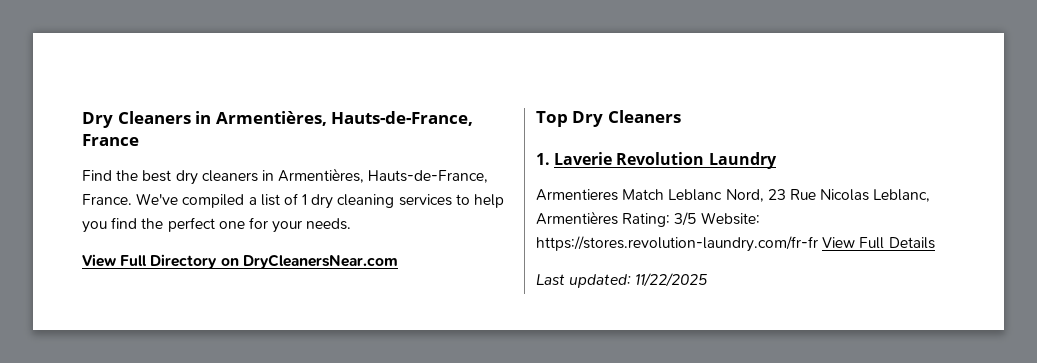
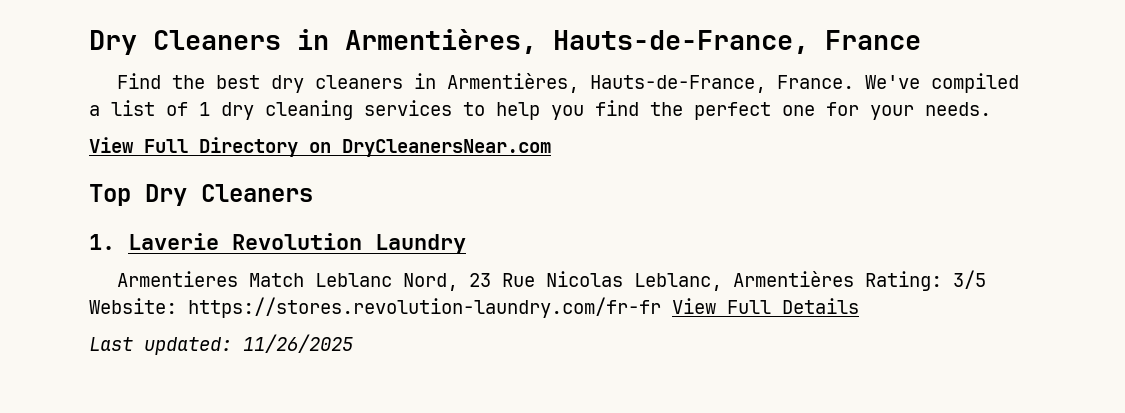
[635,273,708,287] 11/22/2025 -> [243,334,353,353] 11/26/2025

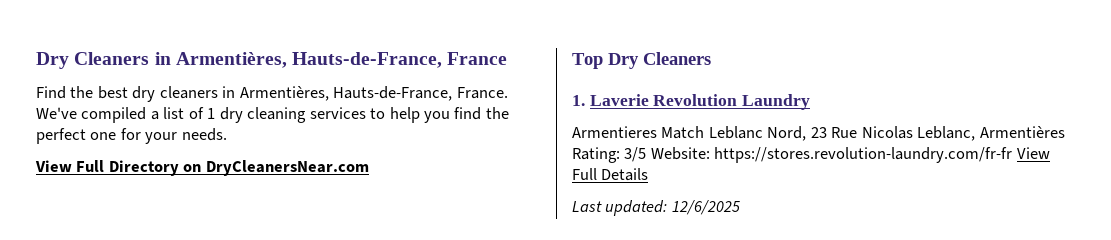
[243,334,353,353] 11/26/2025 -> [671,200,740,215] 12/6/2025

